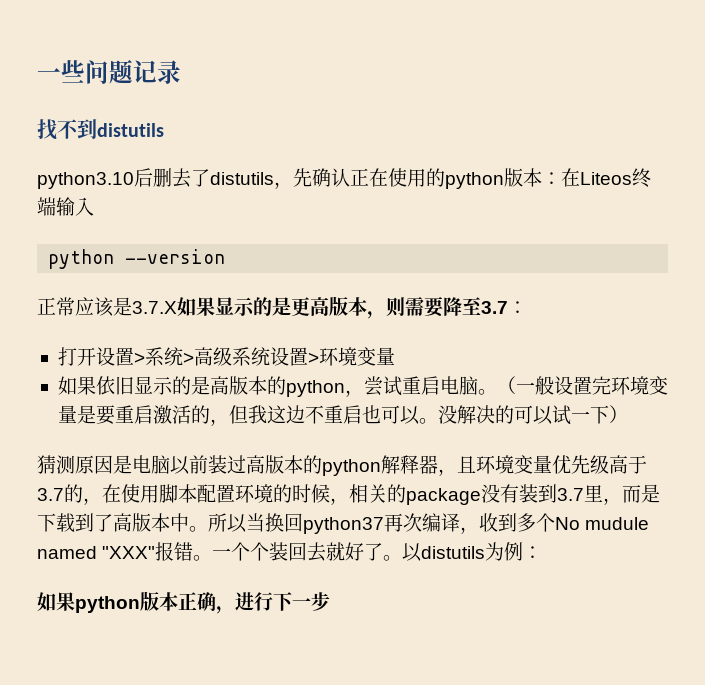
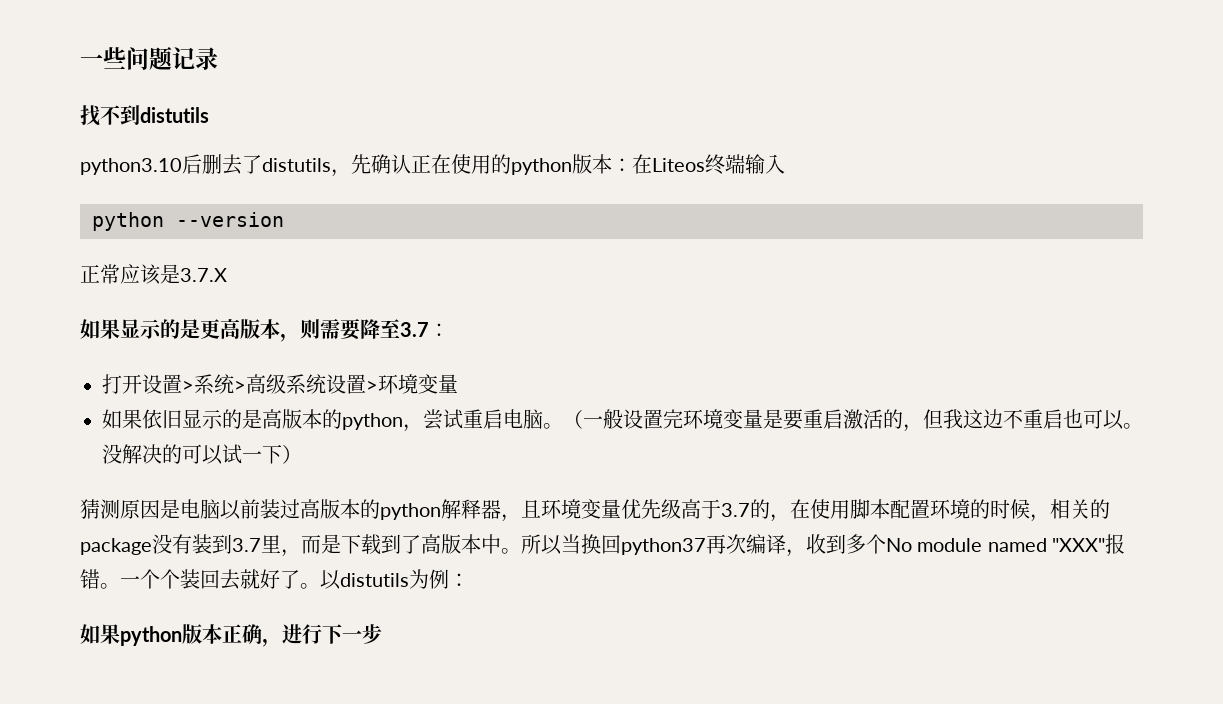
(177, 307) none -> (227, 275) //
[585,517,650,530] mudule -> [917,538,983,552] module

